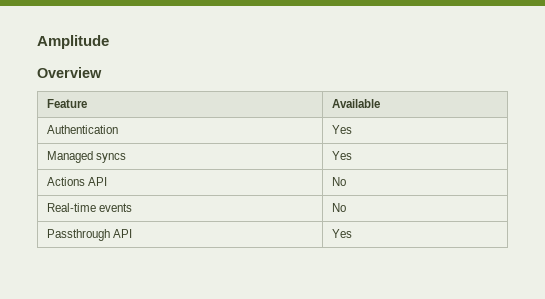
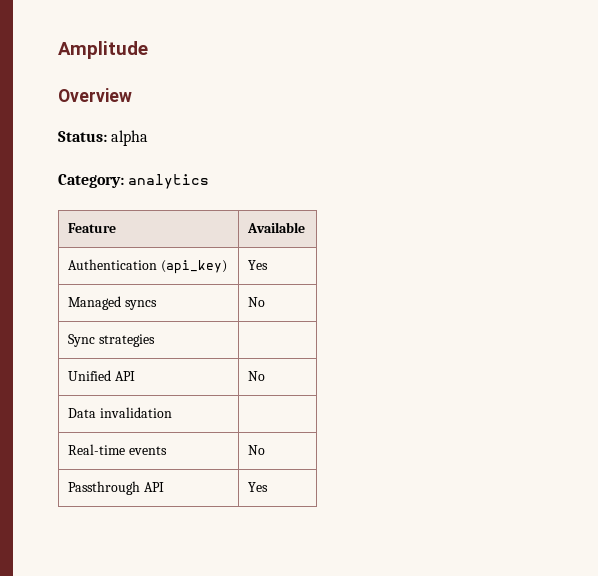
(102, 72) none -> [58,130,149,146] [58,174,210,189] // Status: alpha // Category: analytics
(119, 129) none -> [160,260,227,274] (api_key)
[332,151,353,160] [47,177,86,186] Yes // Actions -> [247,297,265,307] [67,334,155,347] [67,370,111,381] No // Sync strategies | // Unified
(347, 181) none -> [67,407,172,418] // Data invalidation |

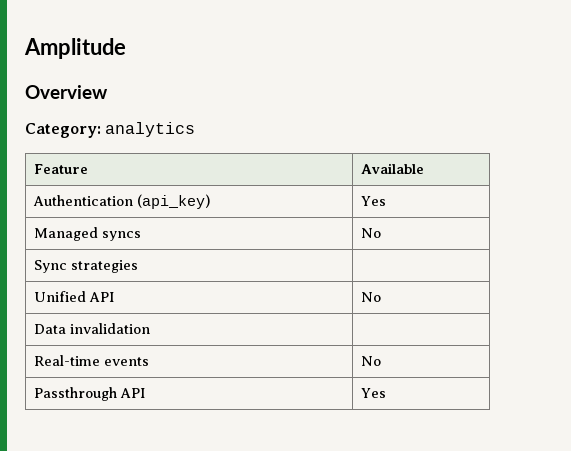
[58,130,149,146] // Status: alpha -> (108, 92) none

